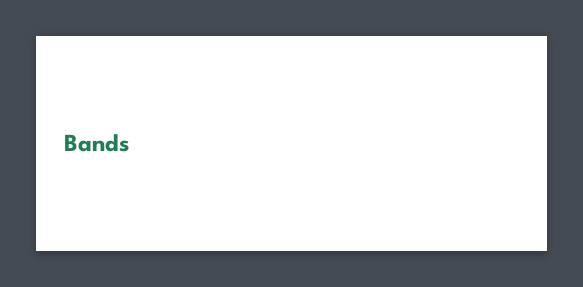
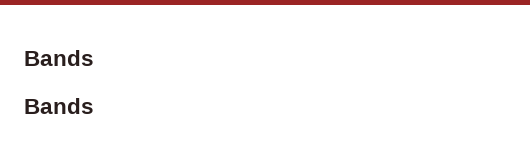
[64,134,130,152] Bands -> [24,50,94,66] [24,98,94,114] Bands // Bands

